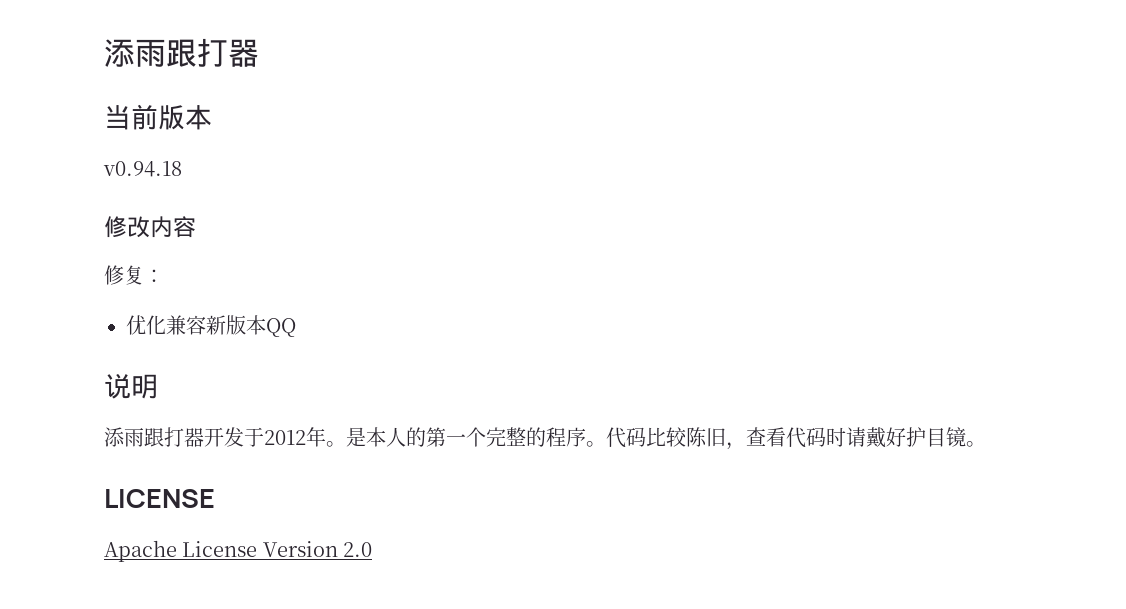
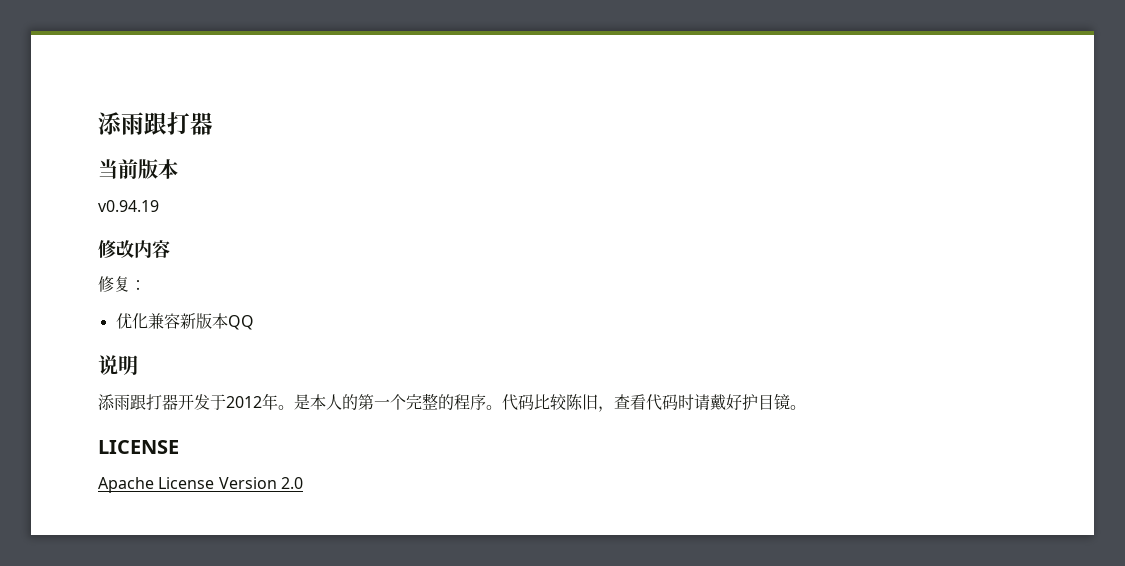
[103,161,182,177] v0.94.18 -> [98,200,159,212] v0.94.19

